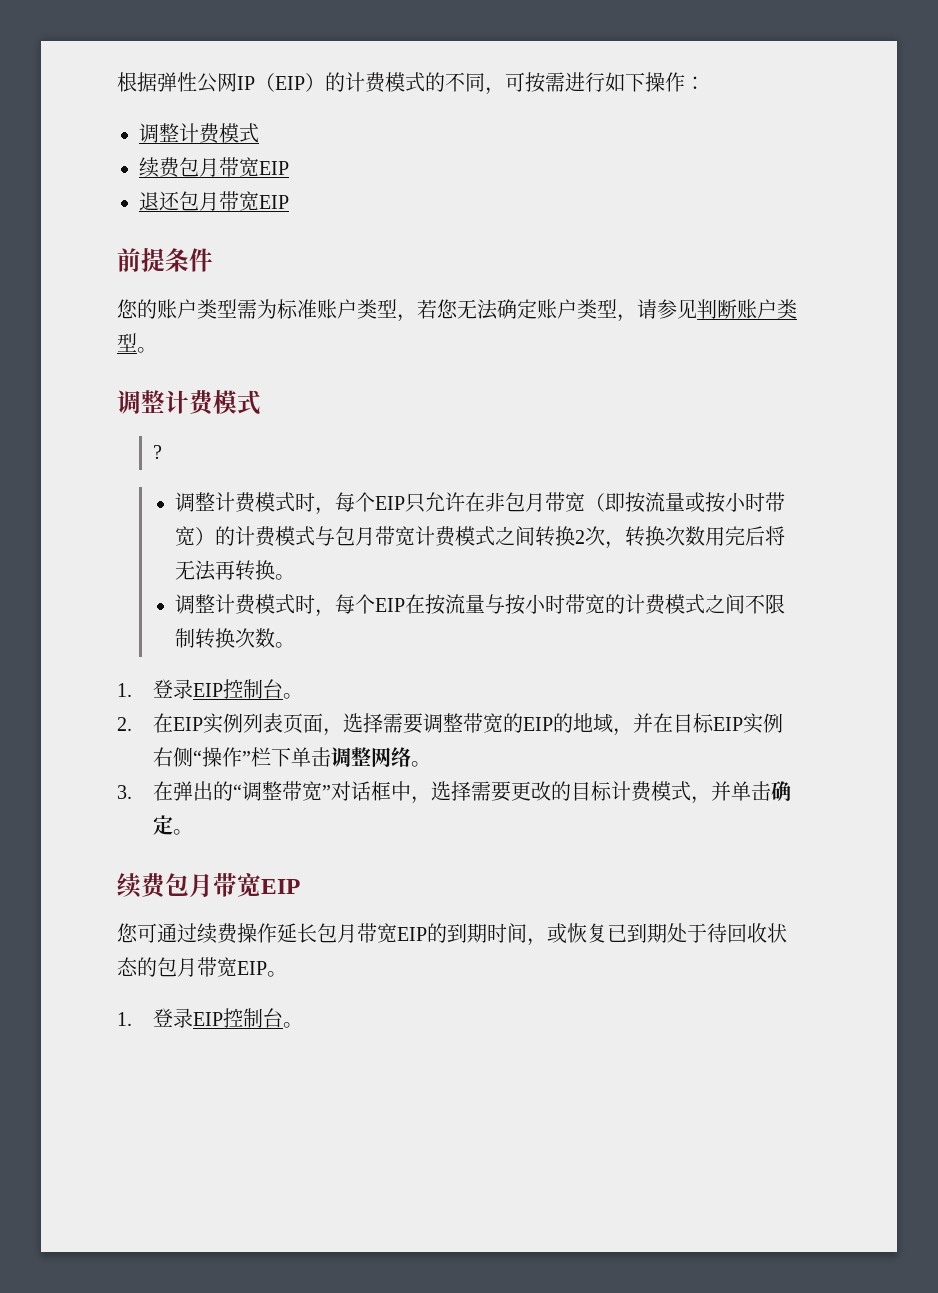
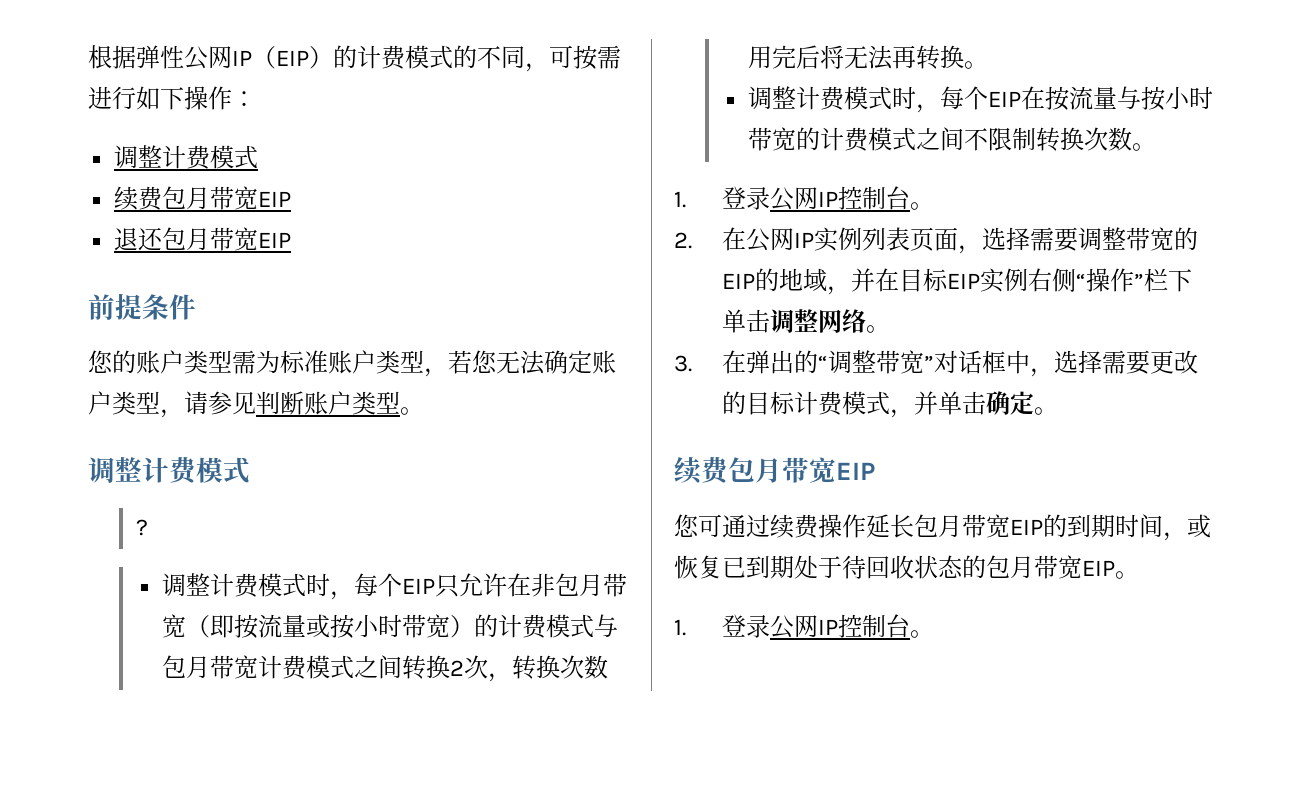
[193,683,224,697] EIP -> [769,187,838,211] 公网IP
[173,717,204,731] EIP -> [745,228,814,252] 公网IP
[193,1012,224,1026] EIP -> [769,615,838,639] 公网IP

